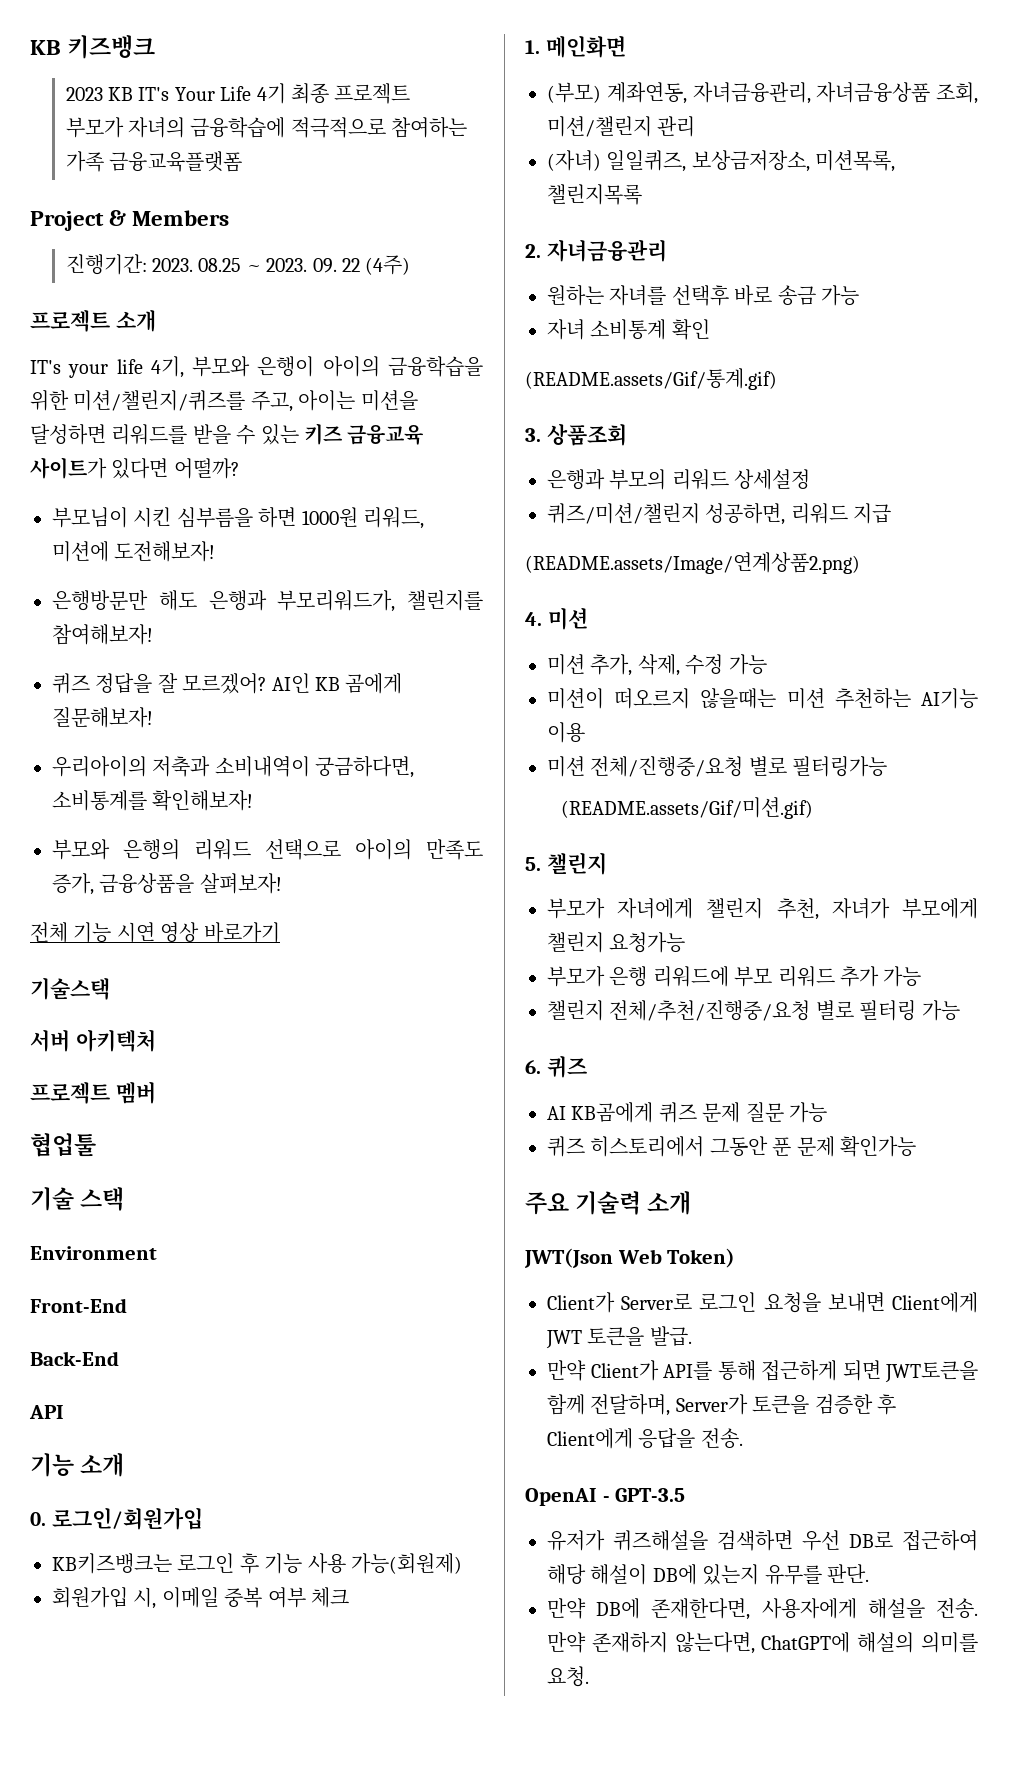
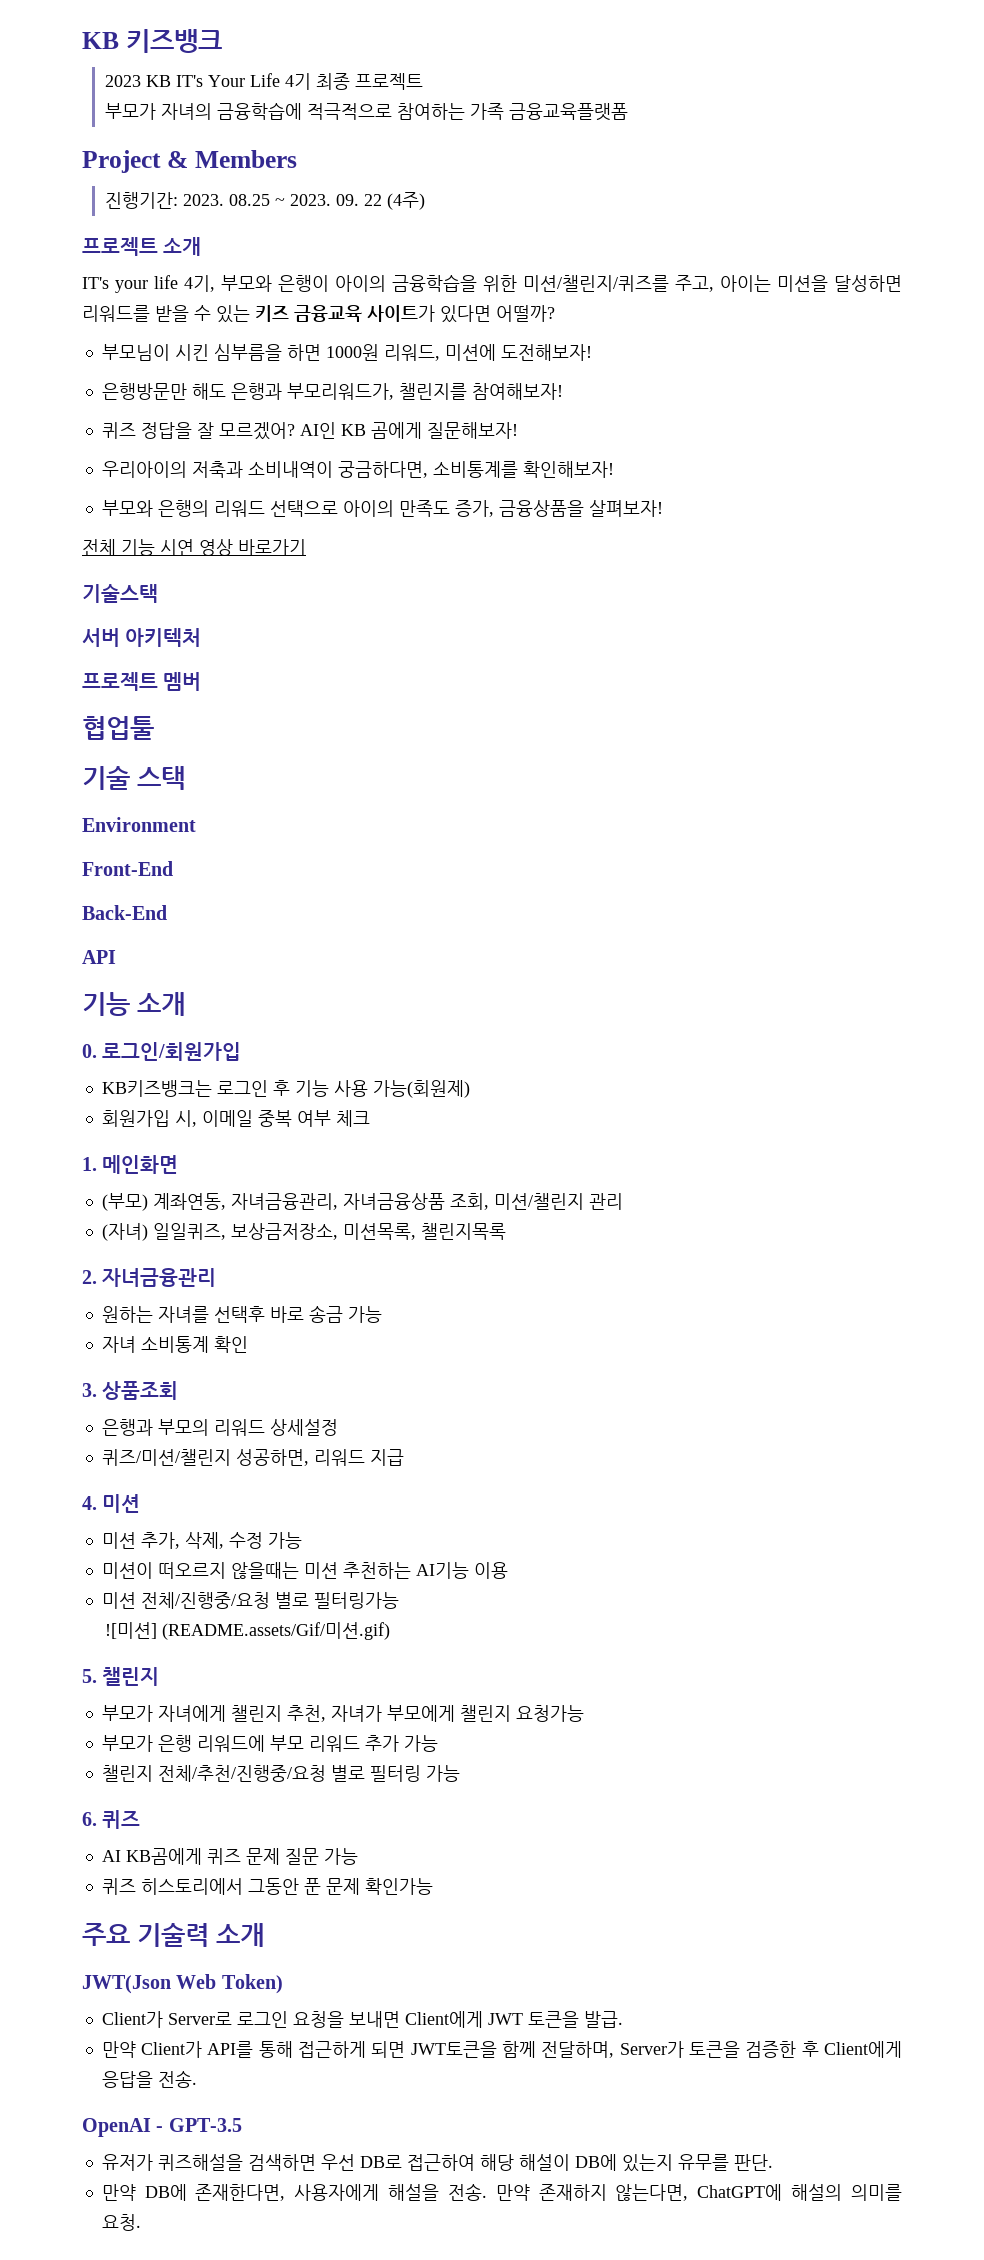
[525,368,777,390] // (README.assets/Gif/통계.gif) -> (248, 1344) none
[525,552,860,574] // (README.assets/Image/연계상품2.png) -> (404, 1457) none
(888, 766) none -> [104,1622,157,1639] ![미션]

